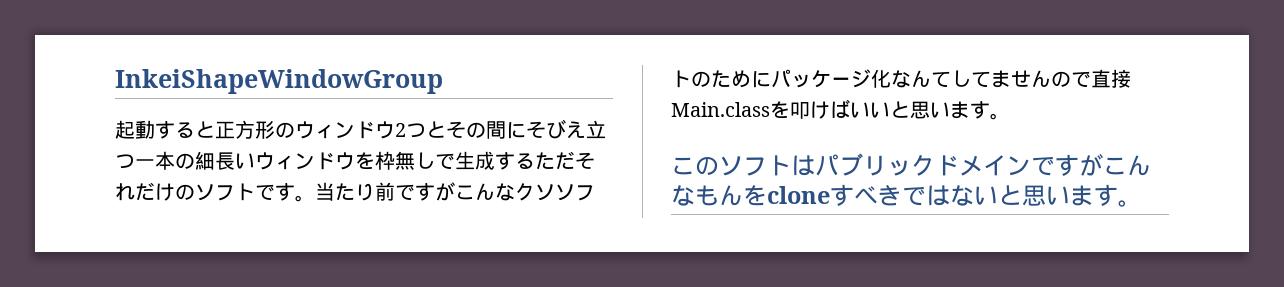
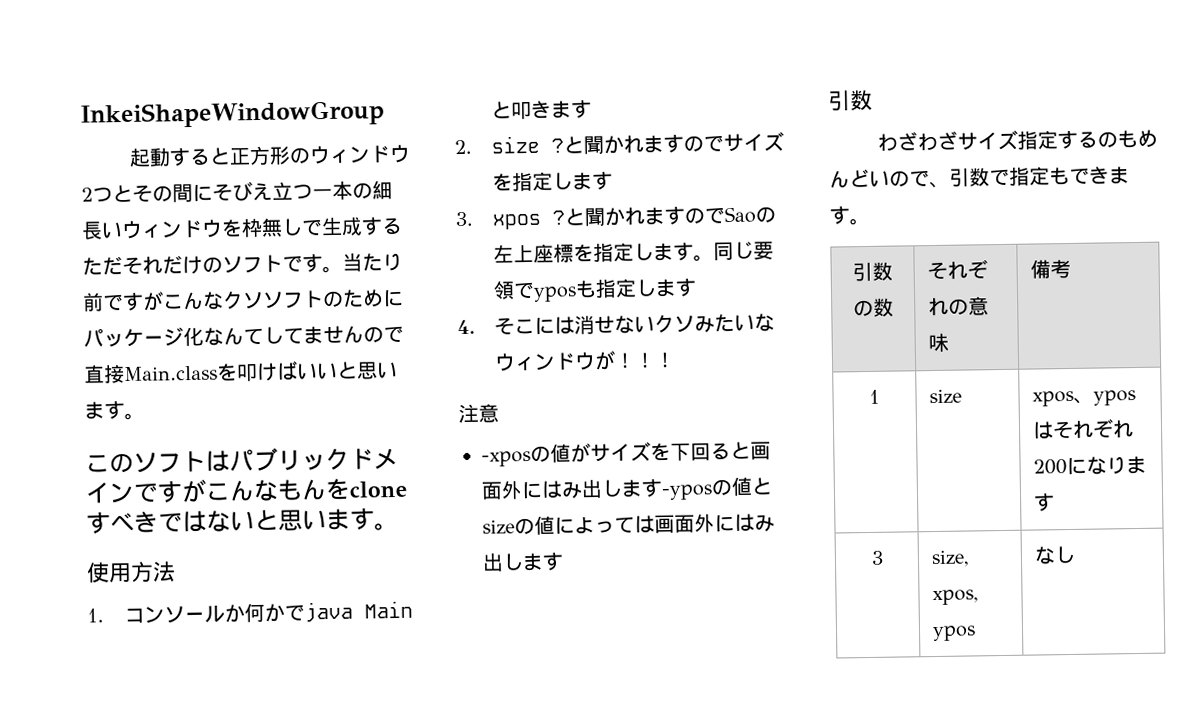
(1142, 203) none -> [86,561,176,583] [87,600,413,624] [490,100,592,120] [454,131,784,155] [491,171,613,192] [455,206,776,230] [492,241,774,264] [492,278,697,302] [457,313,775,335] [493,350,676,372] [458,403,499,424] [481,441,771,467] [481,476,772,501] [482,513,775,535] [482,552,564,572] [827,89,873,112] [876,129,1158,152] [829,166,1130,189] [829,206,870,226] [852,261,893,282] [853,297,894,317] [926,259,988,280] [927,296,989,317] [927,332,949,353] [1029,258,1071,279] [869,389,880,404] [928,388,962,405] [1031,390,1136,407] [1031,418,1134,440] [1032,455,1147,476] [1032,493,1055,512] [870,550,884,565] [930,549,969,568] [931,589,978,606] [931,625,976,642] [1033,545,1076,565] // 使用方法 // 1.コンソールか何かでjava Mainと叩きます // 2. size ?と聞かれますのでサイズを指定します // 3. xpos ?と聞かれますのでSaoの左上座標を指定します。同じ要領でyposも指定します // 4.そこには消せないクソみたいなウィンドウが！！！ // 注意 // -xposの値がサイズを下回ると画面外にはみ出します-yposの値とsizeの値によっては画面外にはみ出します // 引数 // わざわざサイズ指定するのもめんどいので、引数で指定もできます。 // 引数の数 | それぞれの意味 | 備考 // 1 | size | xpos、yposはそれぞれ200になります // 3 | size, xpos, ypos | なし

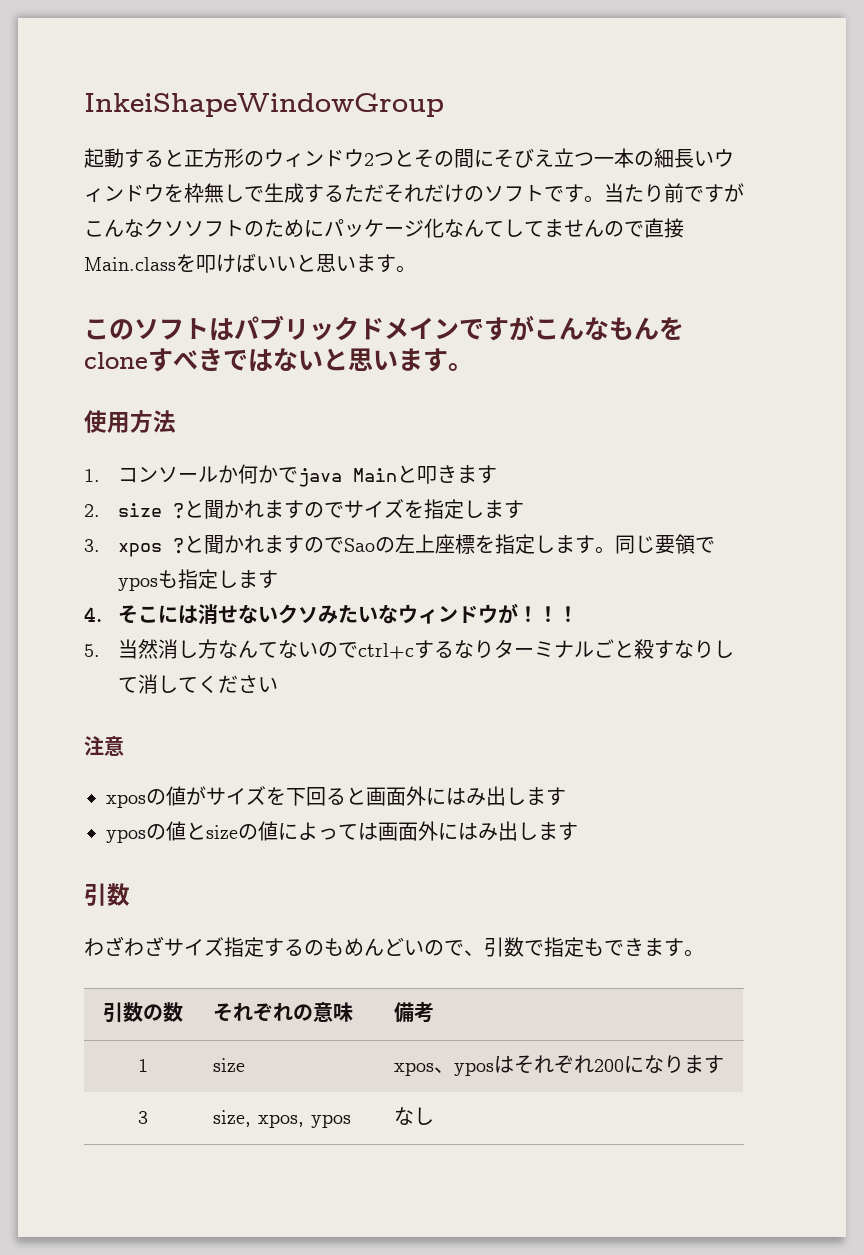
(676, 360) none -> [84,639,735,659] [118,674,279,694] // 5.当然消し方なんてないのでctrl+cするなりターミナルごと殺すなりして消してください
[481,450,531,467] -xpos -> [106,794,146,808] xpos
[661,484,713,501] -ypos -> [106,829,146,843] // ypos

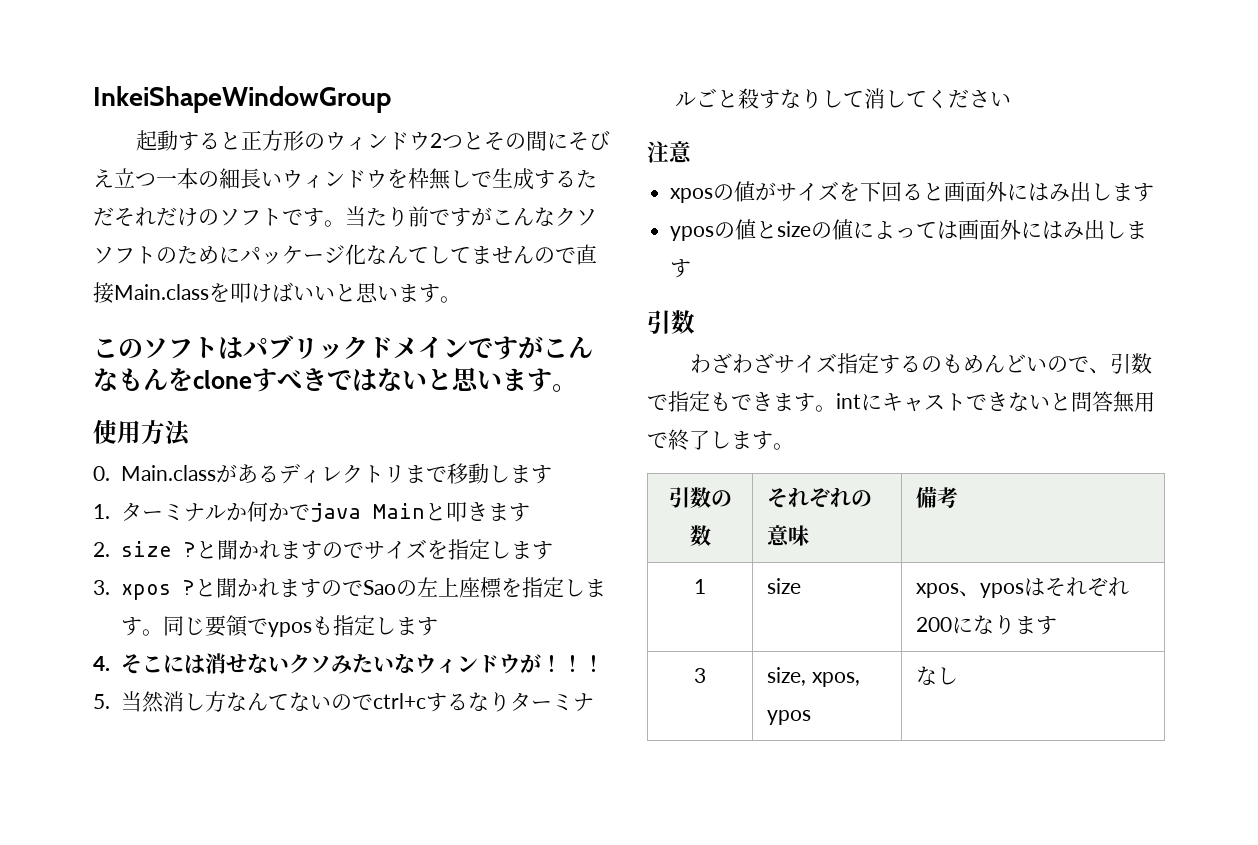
[84,466,199,483] 1.コンソー -> [93,463,552,484] [93,502,205,521] 0. Main.classがあるディレクトリまで移動します // 1.ターミナ
(704, 953) none -> [836,391,1155,413] [647,429,794,451] intにキャストできないと問答無用で終了します。

